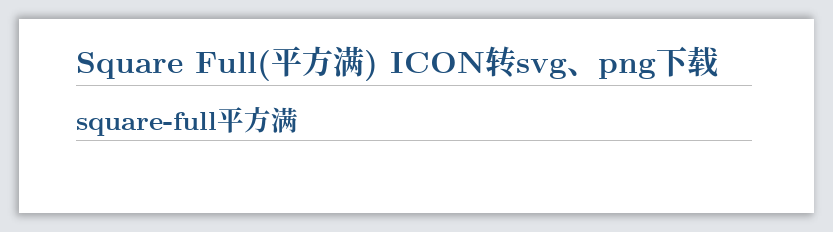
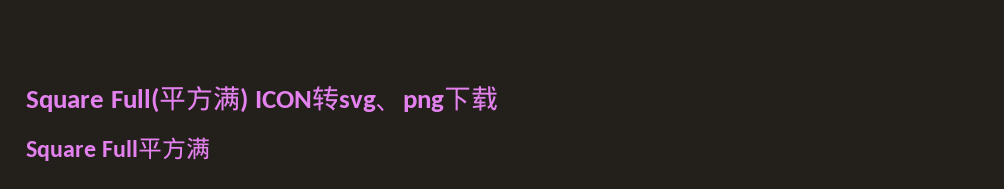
[76,112,217,136] square-full -> [26,140,139,161] Square Full

